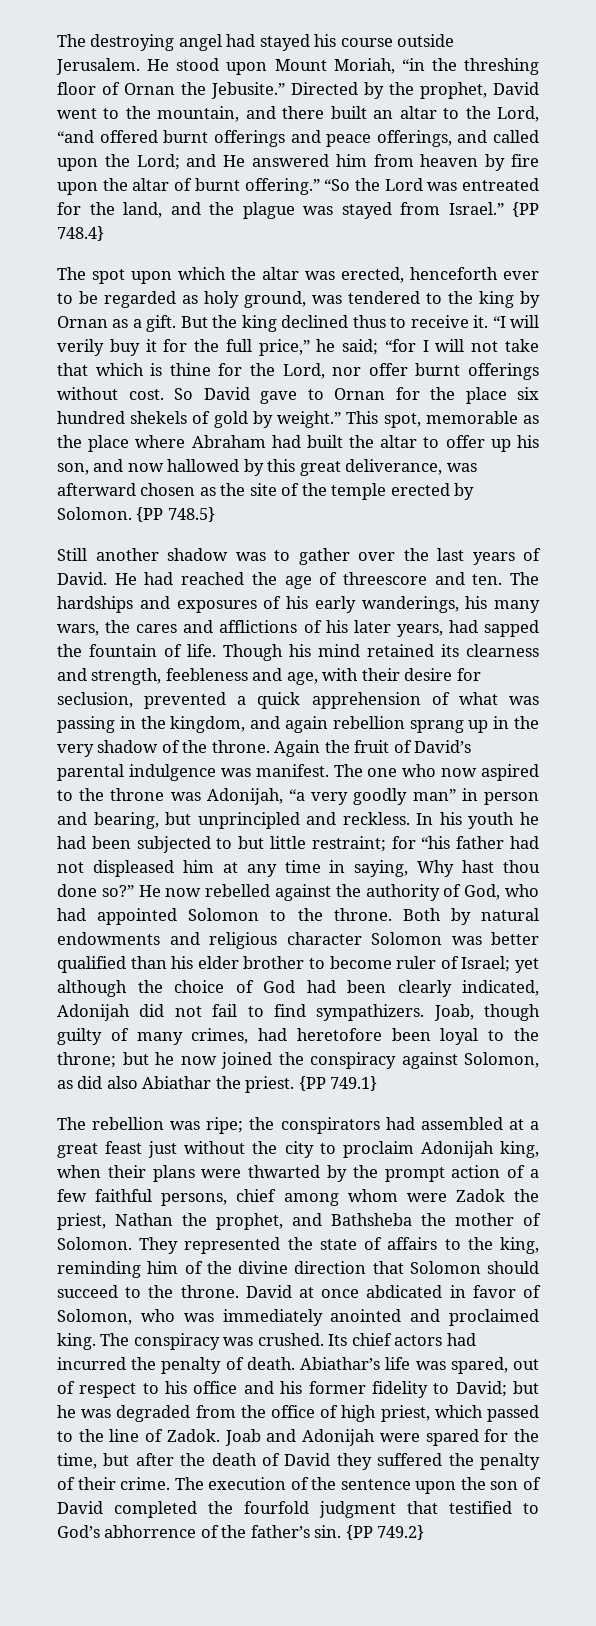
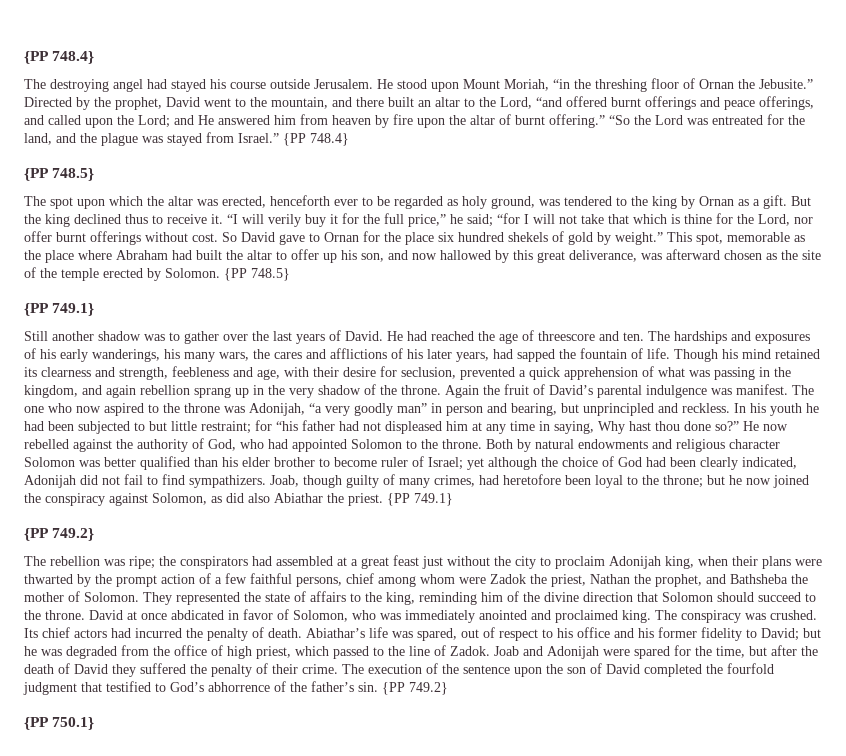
(57, 40) none -> [24,51,95,64] {PP 748.4} //
(104, 233) none -> [24,168,95,181] // {PP 748.5}
(215, 514) none -> [24,303,95,316] // {PP 749.1}
(378, 1083) none -> [24,528,95,541] // {PP 749.2}
(425, 1532) none -> [24,717,95,730] // {PP 750.1}

